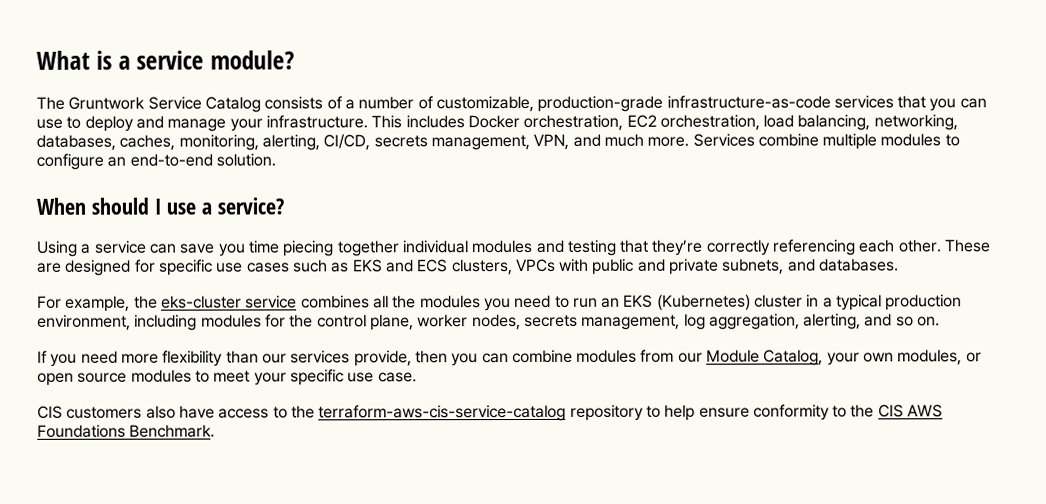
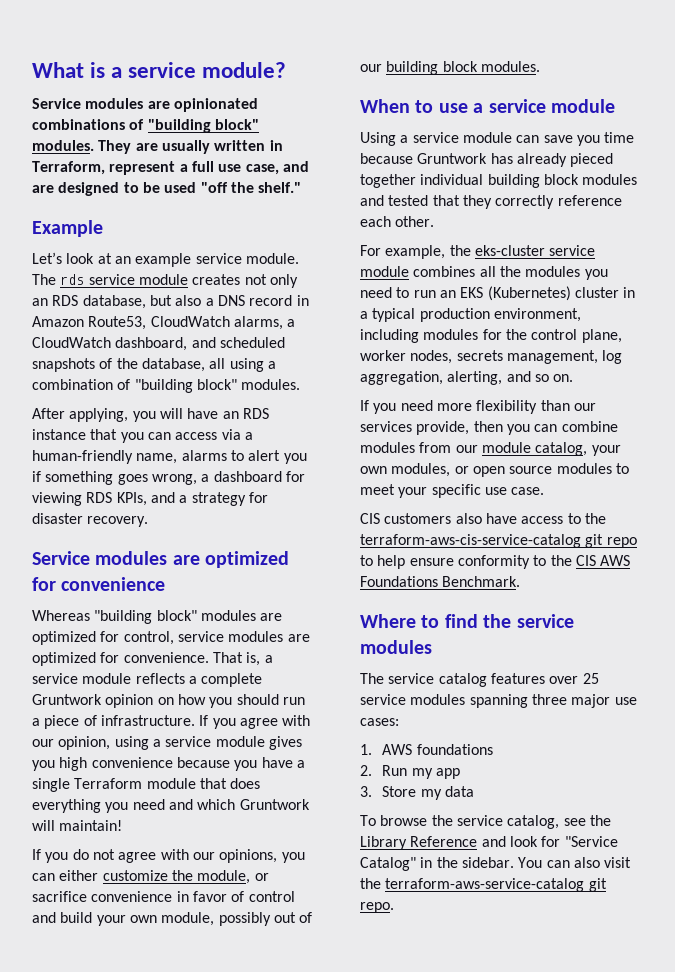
[36,95,987,113] [36,114,958,132] [36,133,960,151] [36,153,276,170] [36,197,285,215] The Gruntwork Service Catalog consists of a number of customizable, production-grade infrastructure-as-code services that you can use to deploy and manage your infrastructure. This includes Docker orchestration, EC2 orchestration, load balancing, networking, databases, caches, monitoring, alerting, CI/CD, secrets management, VPN, and much more. Services combine multiple modules to configure an end-to-end solution. // When should I use a service? -> [32,98,258,112] [32,119,259,133] [32,140,283,154] [32,161,309,175] [32,182,302,196] [32,220,103,237] [32,252,299,267] [32,274,298,288] [32,295,309,309] [32,316,296,330] [32,337,285,351] [32,358,276,372] [32,379,301,393] [32,408,269,422] [32,429,253,443] [32,450,307,464] [32,471,305,485] [32,492,268,506] [32,513,149,527] [32,551,290,568] [32,577,166,591] [32,610,283,624] [32,631,310,645] [32,652,273,666] [32,673,263,687] [32,694,305,708] [32,715,311,729] [32,736,302,750] [32,757,305,771] [32,778,261,792] [32,799,310,813] [32,820,123,831] [32,849,305,863] [32,870,269,884] [32,891,295,902] [32,912,313,926] [360,61,540,75] [360,99,615,113] Service modules are opinionated combinations of "building block" modules. They are usually written in Terraform, represent a full use case, and are designed to be used "off the shelf." // Example // Let’s look at an example service module. The rds service module creates not only an RDS database, but also a DNS record in Amazon Route53, CloudWatch alarms, a CloudWatch dashboard, and scheduled snapshots of the database, all using a combination of "building block" modules. // After applying, you will have an RDS instance that you can access via a human-friendly name, alarms to alert you if something goes wrong, a dashboard for viewing RDS KPIs, and a strategy for disaster recovery. // Service modules are optimized for convenience // Whereas "building block" modules are optimized for control, service modules are optimized for convenience. That is, a service module reflects a complete Gruntwork opinion on how you should run a piece of infrastructure. If you agree with our opinion, using a service module gives you high convenience because you have a single Terraform module that does everything you need and which Gruntwork will maintain! // If you do not agree with our opinions, you can either customize the module, or sacrifice convenience in favor of control and build your own module, possibly out of our building block modules. // When to use a service module
(147, 247) none -> [462,132,512,143] module
[282,239,992,257] [37,258,900,276] piecing together individual modules and testing that they’re correctly referencing each other. These are designed for specific use cases such as EKS and ECS clusters, VPCs with public and private subnets, and databases. -> [360,153,614,167] [360,174,638,188] [360,195,622,209] [360,216,435,227] because Gruntwork has already pieced together individual building block modules and tested that they correctly reference each other.
(298, 302) none -> [360,266,409,277] module
[706,349,824,366] Module Catalog, -> [481,442,588,456] module catalog,
[569,404,644,421] repository -> [585,534,637,548] git repo
(216, 431) none -> [360,614,574,628] [360,640,432,654] [360,673,599,687] [360,694,637,708] [360,718,399,726] [360,744,493,755] [360,765,460,779] [360,786,474,800] [360,815,611,829] [360,836,618,850] [360,857,632,871] [360,878,607,892] [360,902,394,913] // Where to find the service modules // The service catalog features over 25 service modules spanning three major use cases: // 1. AWS foundations // 2. Run my app // 3. Store my data // To browse the service catalog, see the Library Reference and look for "Service Catalog" in the sidebar. You can also visit the terraform-aws-service-catalog git repo.

